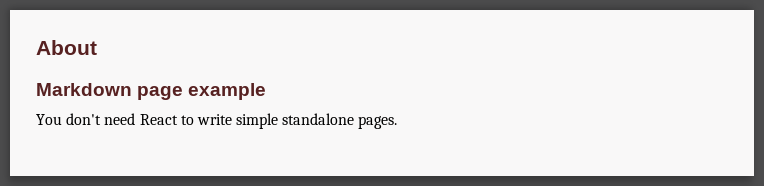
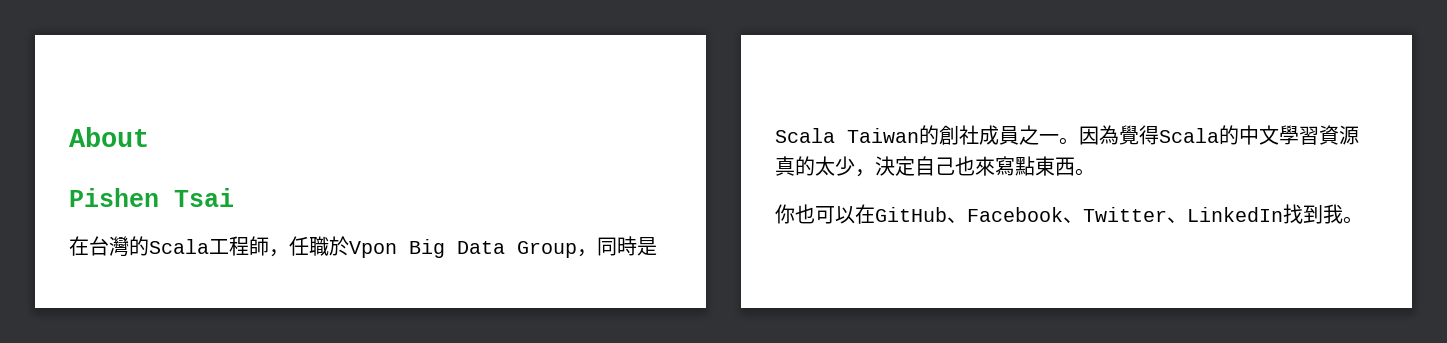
[36,83,267,100] [36,113,398,129] Markdown page example // You don't need React to write simple standalone pages. -> [69,188,234,207] [69,236,657,258] [775,125,1359,145] [775,156,1095,177] [775,204,1363,224] Pishen Tsai // 在台灣的Scala工程師，任職於Vpon Big Data Group，同時是Scala Taiwan的創社成員之一。因為覺得Scala的中文學習資源真的太少，決定自己也來寫點東西。 // 你也可以在GitHub、Facebook、Twitter、LinkedIn找到我。

